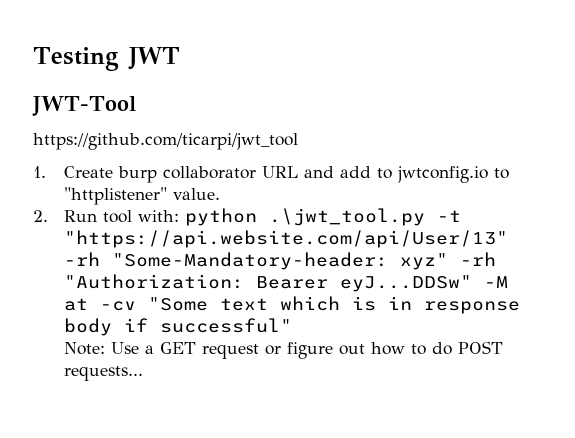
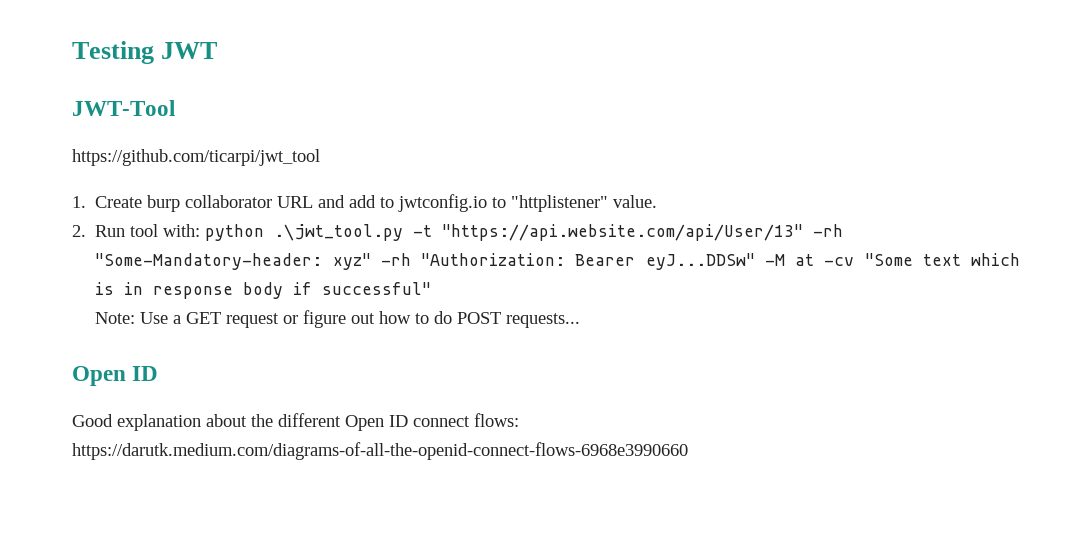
(143, 373) none -> [72,366,159,386] [72,413,519,431] [72,442,688,460] // Open ID // Good explanation about the different Open ID connect flows: https://darutk.medium.com/diagrams-of-all-the-openid-connect-flows-6968e3990660

